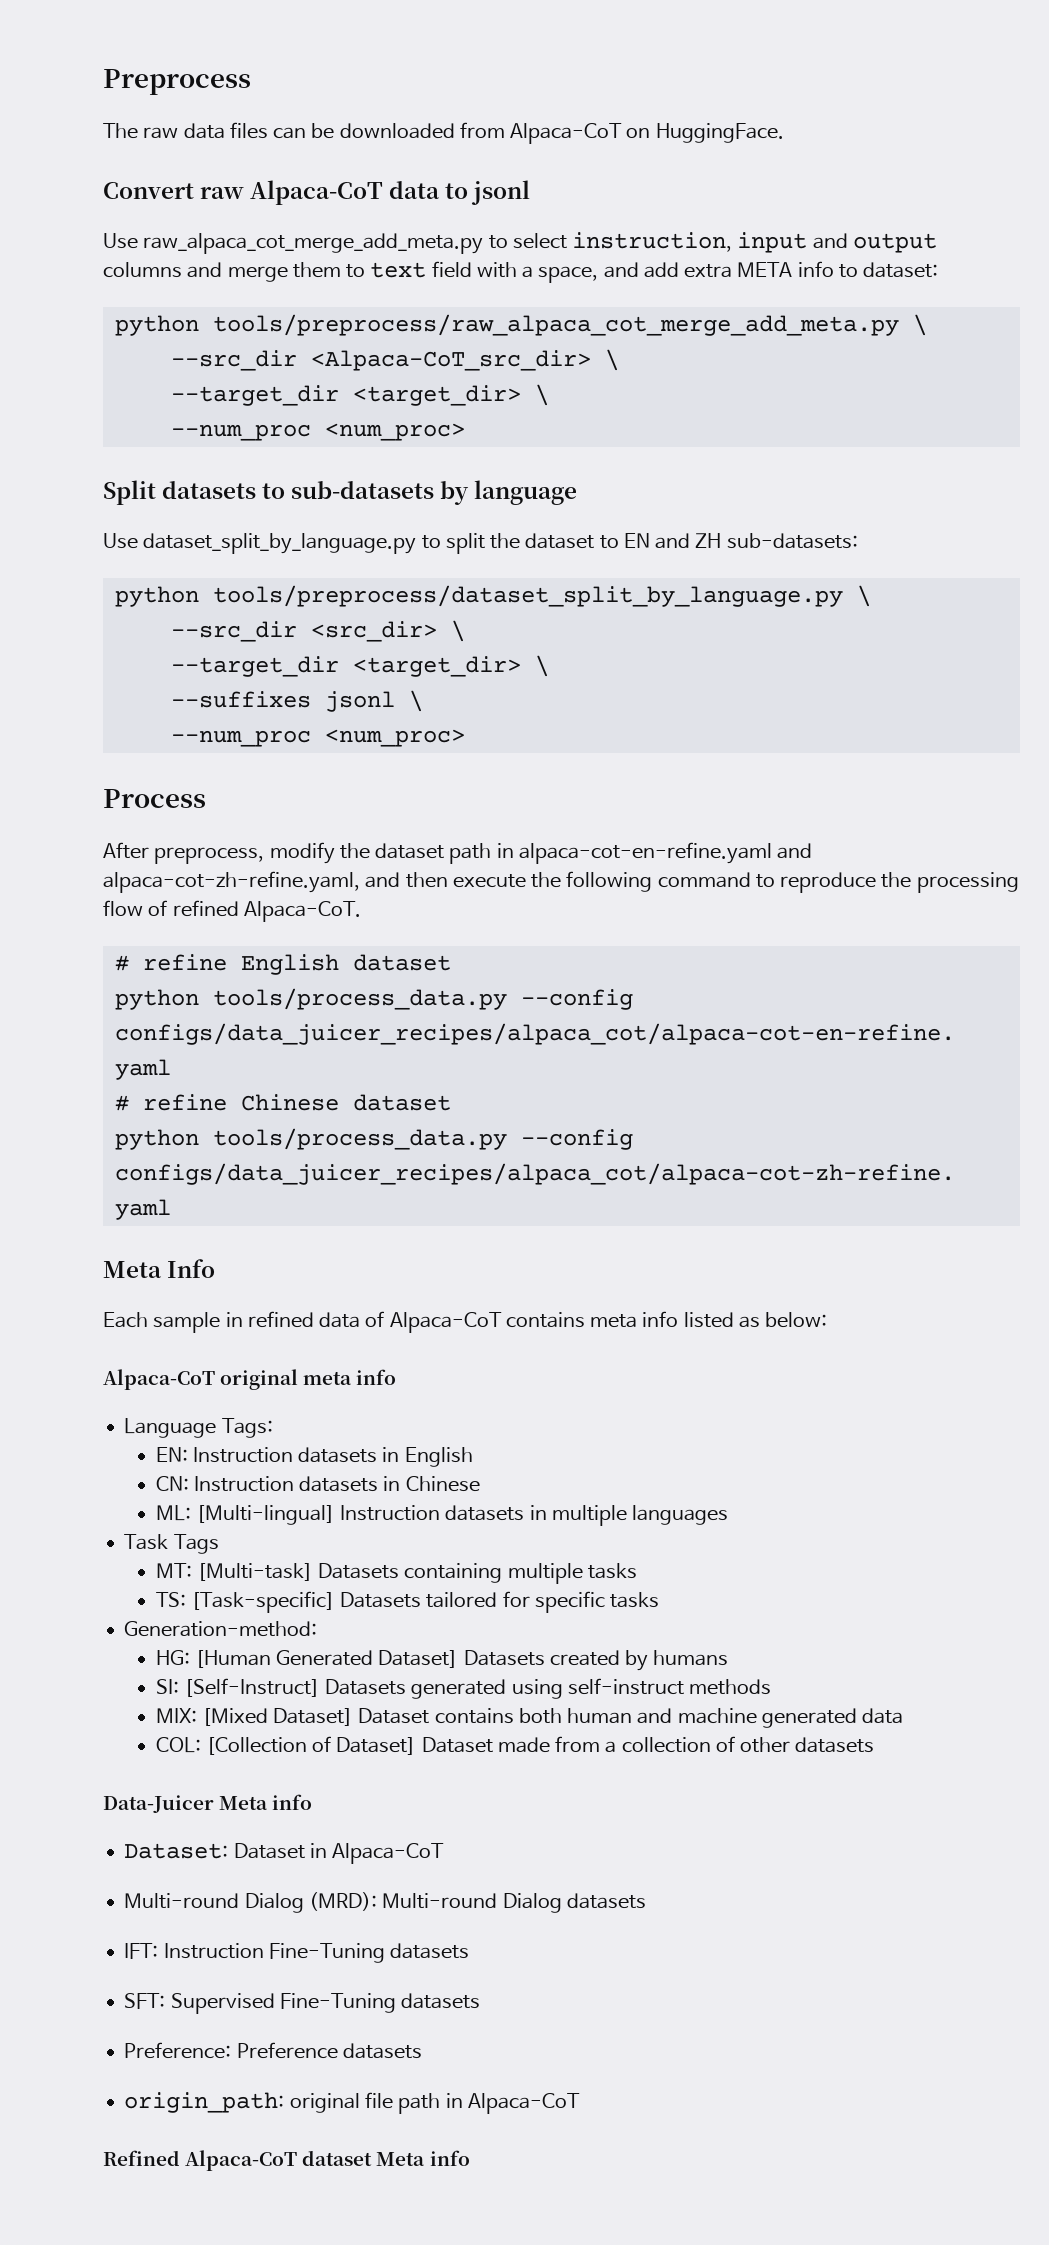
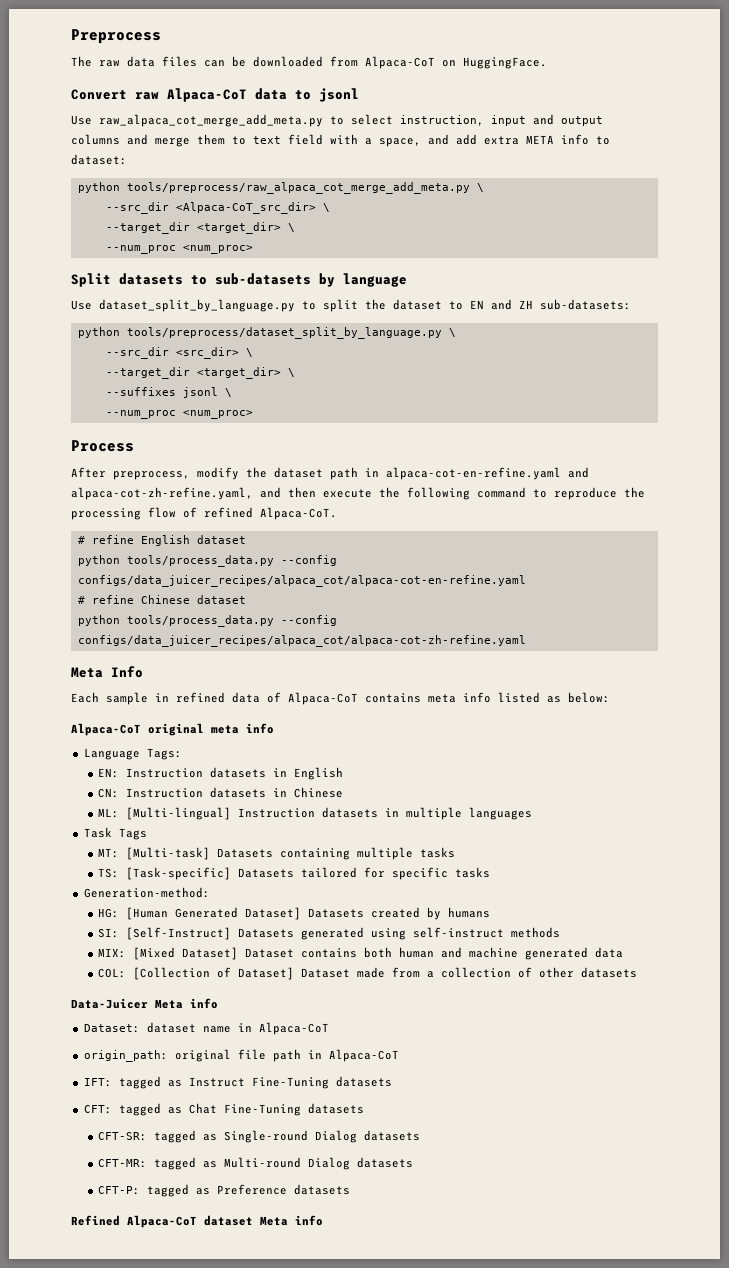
[233,1843,445,1864] [124,1892,646,1913] [124,1943,470,1963] [124,1993,481,2014] [124,2042,422,2059] Dataset in Alpaca-CoT // Multi-round Dialog (MRD): Multi-round Dialog datasets // IFT: Instruction Fine-Tuning datasets // SFT: Supervised Fine-Tuning datasets // Preference: Preference datasets -> [146,1022,329,1035] dataset name in Alpaca-CoT
(580, 2103) none -> [83,1076,392,1089] [83,1103,364,1116] [97,1130,420,1143] [97,1157,413,1170] [97,1184,350,1197] // IFT: tagged as Instruct Fine-Tuning datasets // CFT: tagged as Chat Fine-Tuning datasets // CFT-SR: tagged as Single-round Dialog datasets // CFT-MR: tagged as Multi-round Dialog datasets // CFT-P: tagged as Preference datasets

